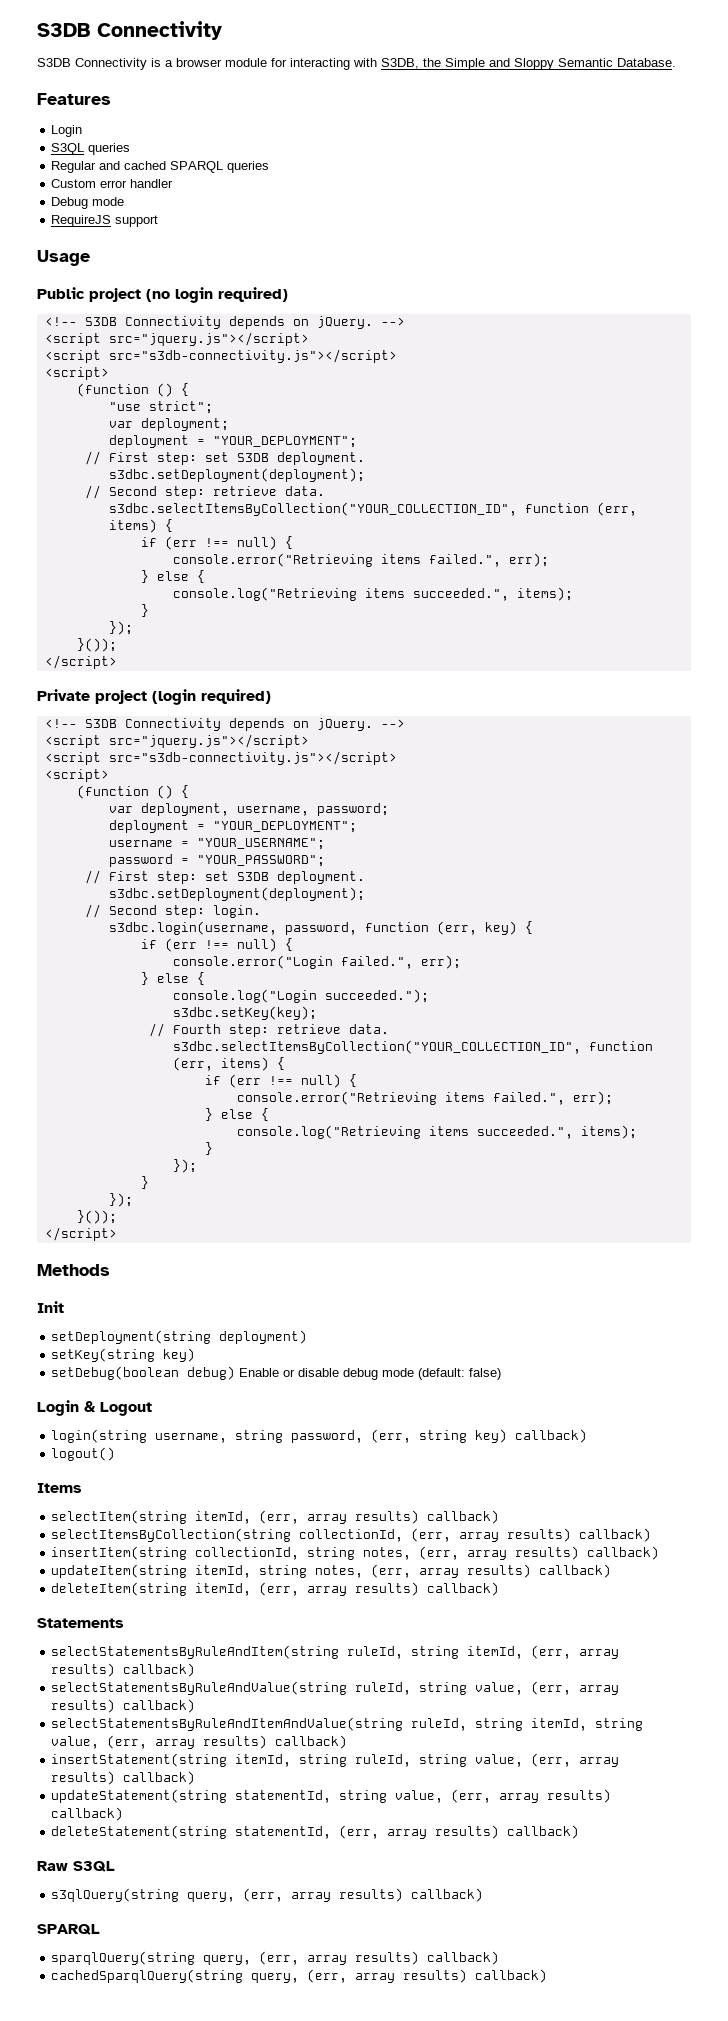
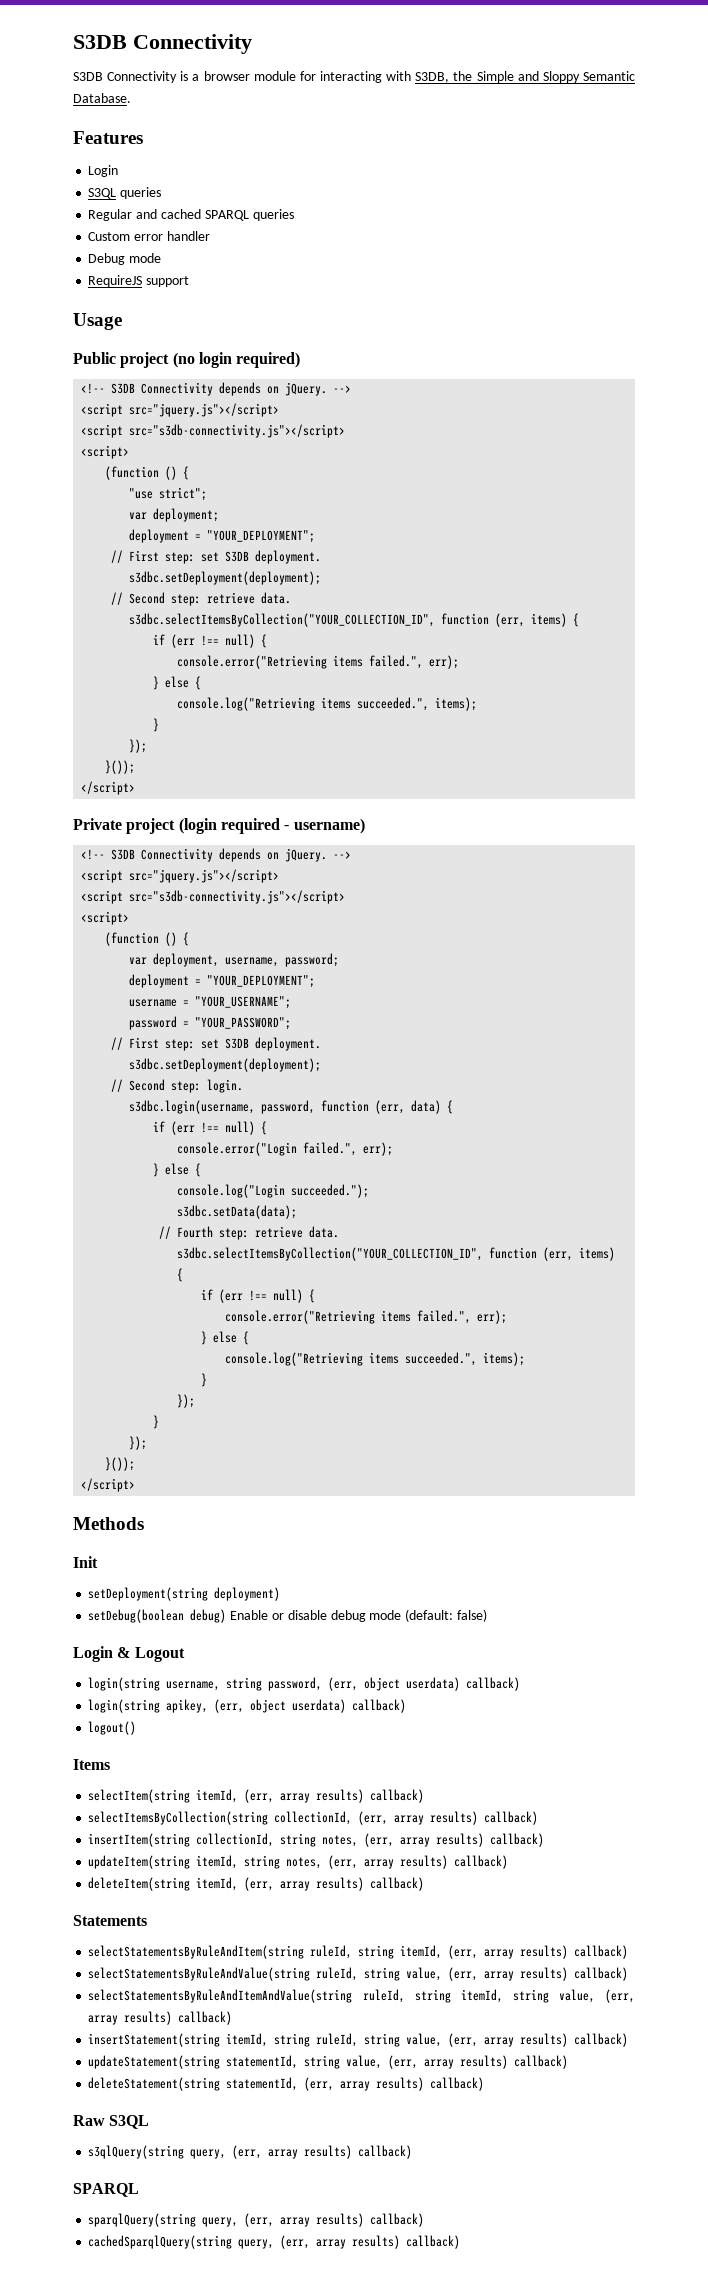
[201,689,271,704] required) -> [220,818,365,834] required - username)
[484,921,517,935] key) -> [411,1100,442,1114] data)
[172,1006,317,1020] s3dbc.setKey(key); -> [177,1205,298,1219] s3dbc.setData(data);
[51,1348,196,1362] // setKey(string key) -> (281, 1594) none
[419,1429,508,1443] string key) -> [364,1677,521,1691] [88,1699,347,1713] object userdata) callback) // login(string apikey, (err, object userdata)

